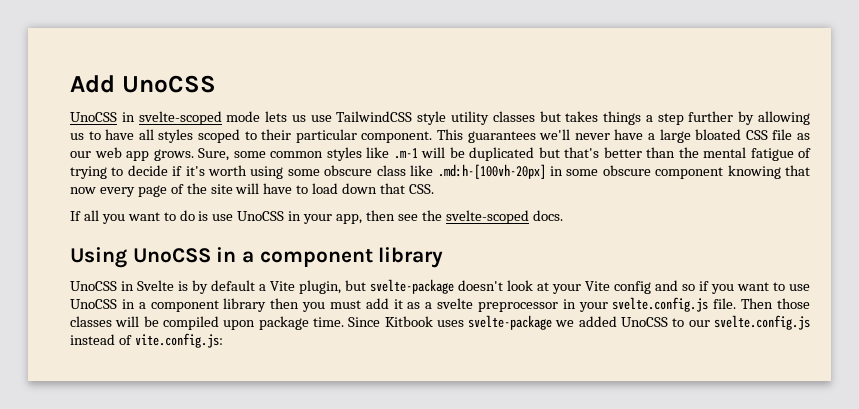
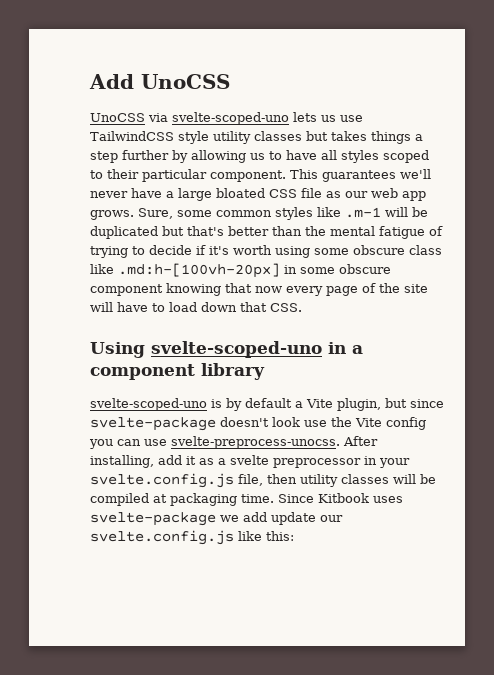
[121,111,261,125] in svelte-scoped mode -> [148,112,289,125] via svelte-scoped-uno
[70,210,563,224] // If all you want to do is use UnoCSS in your app, then see the svelte-scoped docs. -> (302, 307) none
[132,248,211,263] UnoCSS -> [151,341,322,358] svelte-scoped-uno
[70,280,174,291] UnoCSS in Svelte -> [90,398,207,411] svelte-scoped-uno
(366, 285) none -> [410,399,444,408] since
[537,280,810,294] [70,298,361,312] at your Vite config and so if you want to use UnoCSS in a component library then you must -> [304,417,426,430] [89,436,378,449] [90,455,154,468] use the Vite config you can use svelte-preprocess-unocss. After installing,
[713,298,811,309] file. Then those -> [238,474,338,487] file, then utility
[223,316,309,330] upon package -> [153,493,237,506] at packaging
[578,315,810,330] [70,333,223,348] added UnoCSS to our svelte.config.js instead of vite.config.js: -> [243,512,343,525] [90,530,294,545] add update our svelte.config.js like this:

